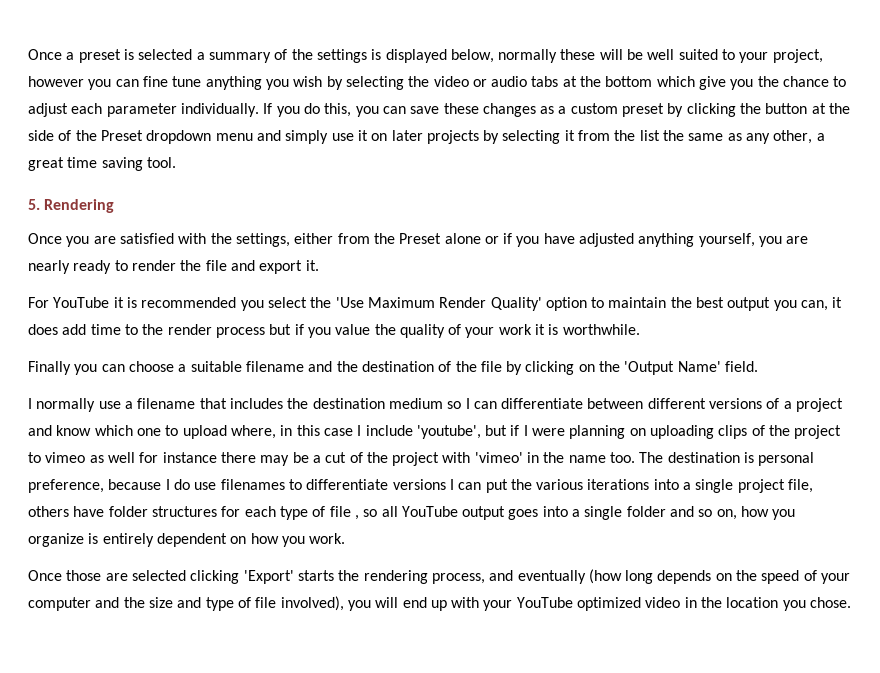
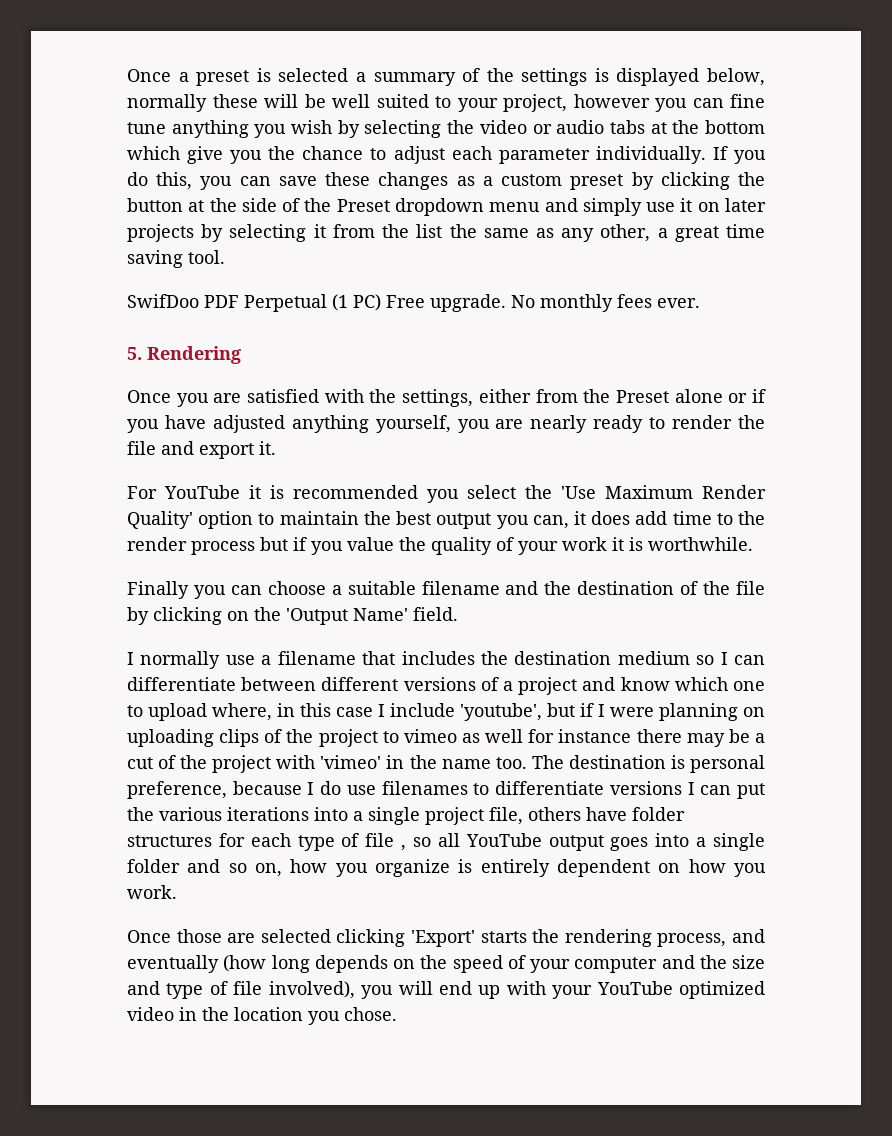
(176, 162) none -> [127,294,700,312] // SwifDoo PDF Perpetual (1 PC) Free upgrade. No monthly fees ever.

